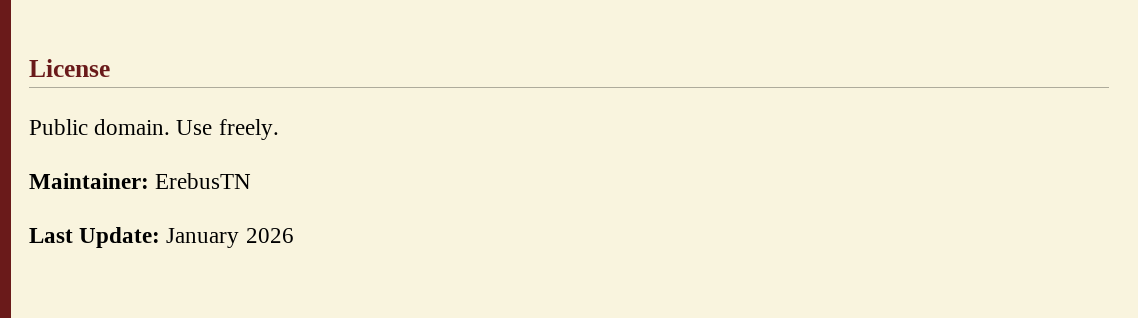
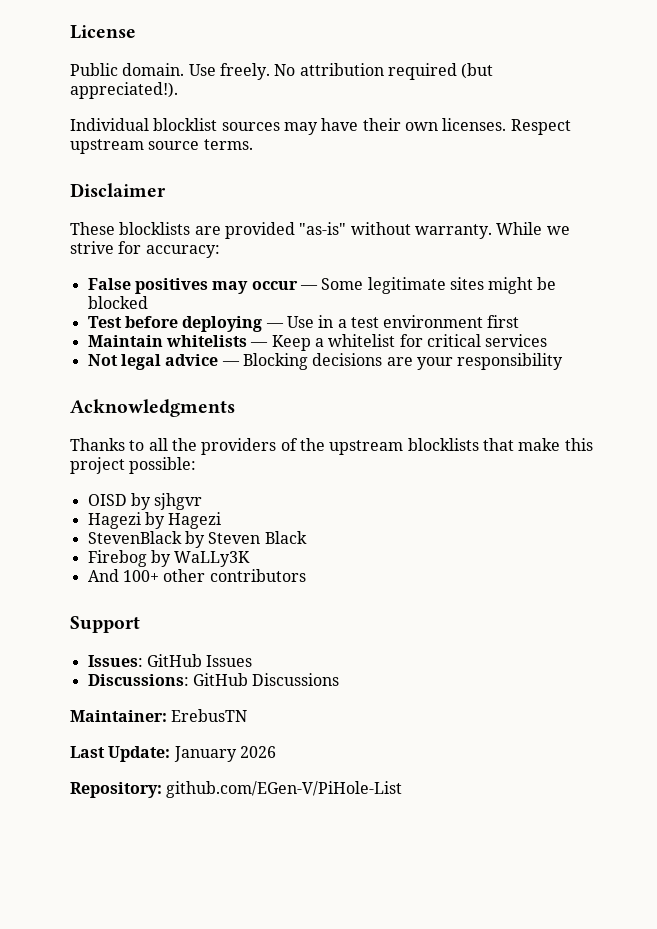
(279, 129) none -> [274,63,494,80] [70,82,178,99] [70,118,571,135] [70,139,253,154] [70,183,166,197] [70,222,570,239] [70,241,220,258] [87,277,557,294] [87,296,148,309] [87,315,520,332] [87,334,548,351] [87,353,564,370] [70,399,235,417] [70,438,593,455] [70,457,197,474] [87,493,203,510] [87,512,222,529] [87,531,307,548] [87,550,251,567] [87,569,306,582] [70,616,140,633] [87,654,253,667] [87,673,340,686] No attribution required (but appreciated!). // Individual blocklist sources may have their own licenses. Respect upstream source terms. // Disclaimer // These blocklists are provided "as-is" without warranty. While we strive for accuracy: // False positives may occur — Some legitimate sites might be blocked // Test before deploying — Use in a test environment first // Maintain whitelists — Keep a whitelist for critical services // Not legal advice — Blocking decisions are your responsibility // Acknowledgments // Thanks to all the providers of the upstream blocklists that make this project possible: // OISD by sjhgvr // Hagezi by Hagezi // StevenBlack by Steven Black // Firebog by WaLLy3K // And 100+ other contributors // Support // Issues: GitHub Issues // Discussions: GitHub Discussions
(294, 235) none -> [70,781,403,798] // Repository: github.com/EGen-V/PiHole-List

